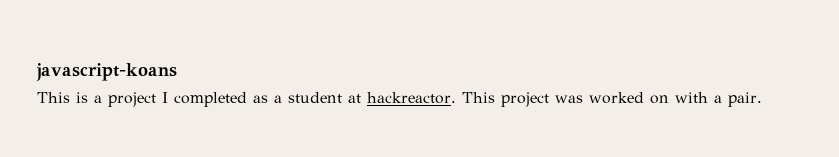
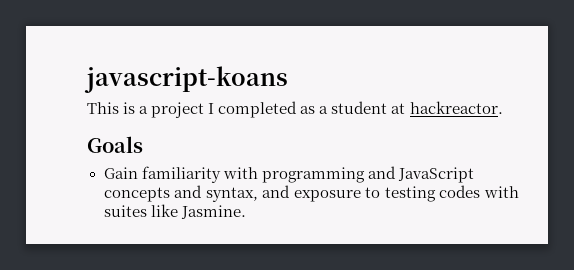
[462,92,762,107] This project was worked on with a pair. -> [87,136,143,153] [103,166,474,183] [103,185,519,202] [103,204,246,219] // Goals // Gain familiarity with programming and JavaScript concepts and syntax, and exposure to testing codes with suites like Jasmine.

